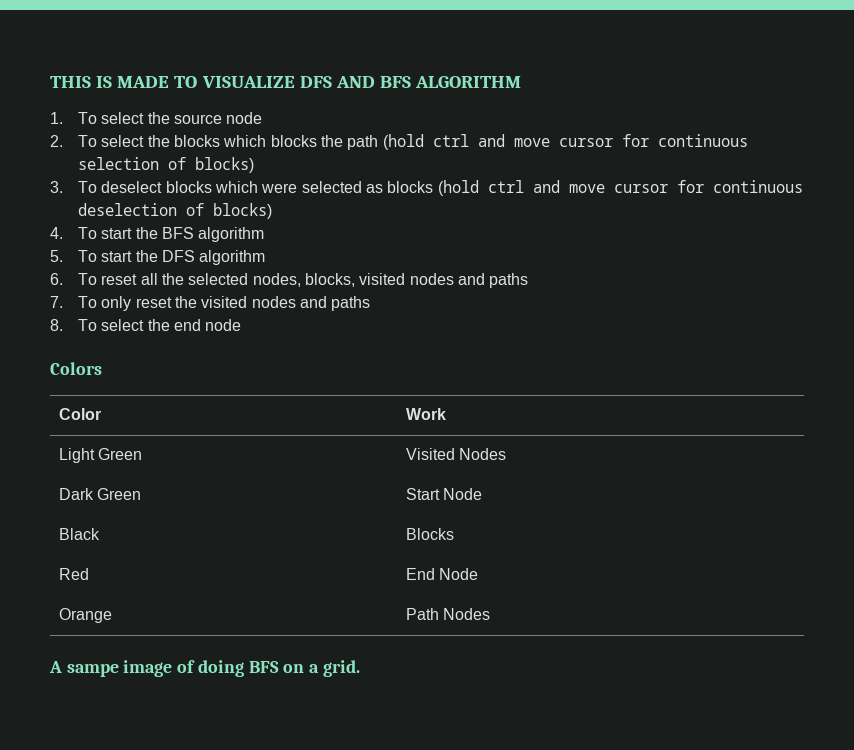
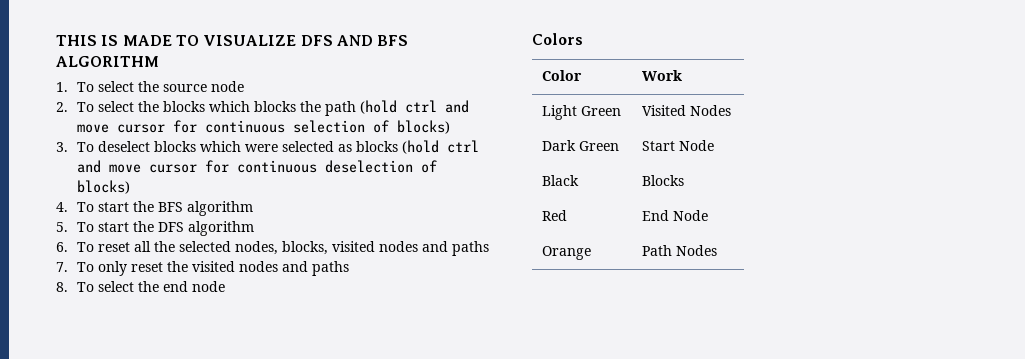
[49,660,360,677] // A sampe image of doing BFS on a grid. -> (717, 250) none

